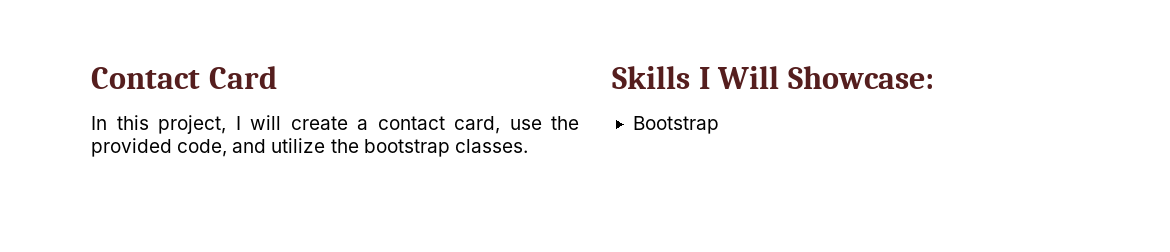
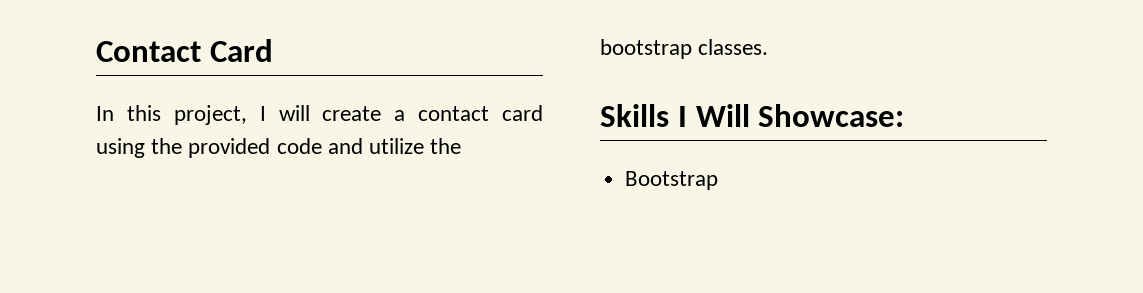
[454,116,542,134] card, use -> [502,105,543,121] [96,138,145,158] card using
[177,139,228,157] code, -> [276,138,322,154] code

